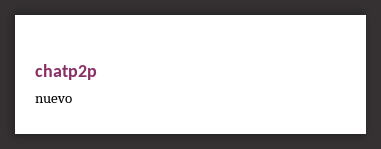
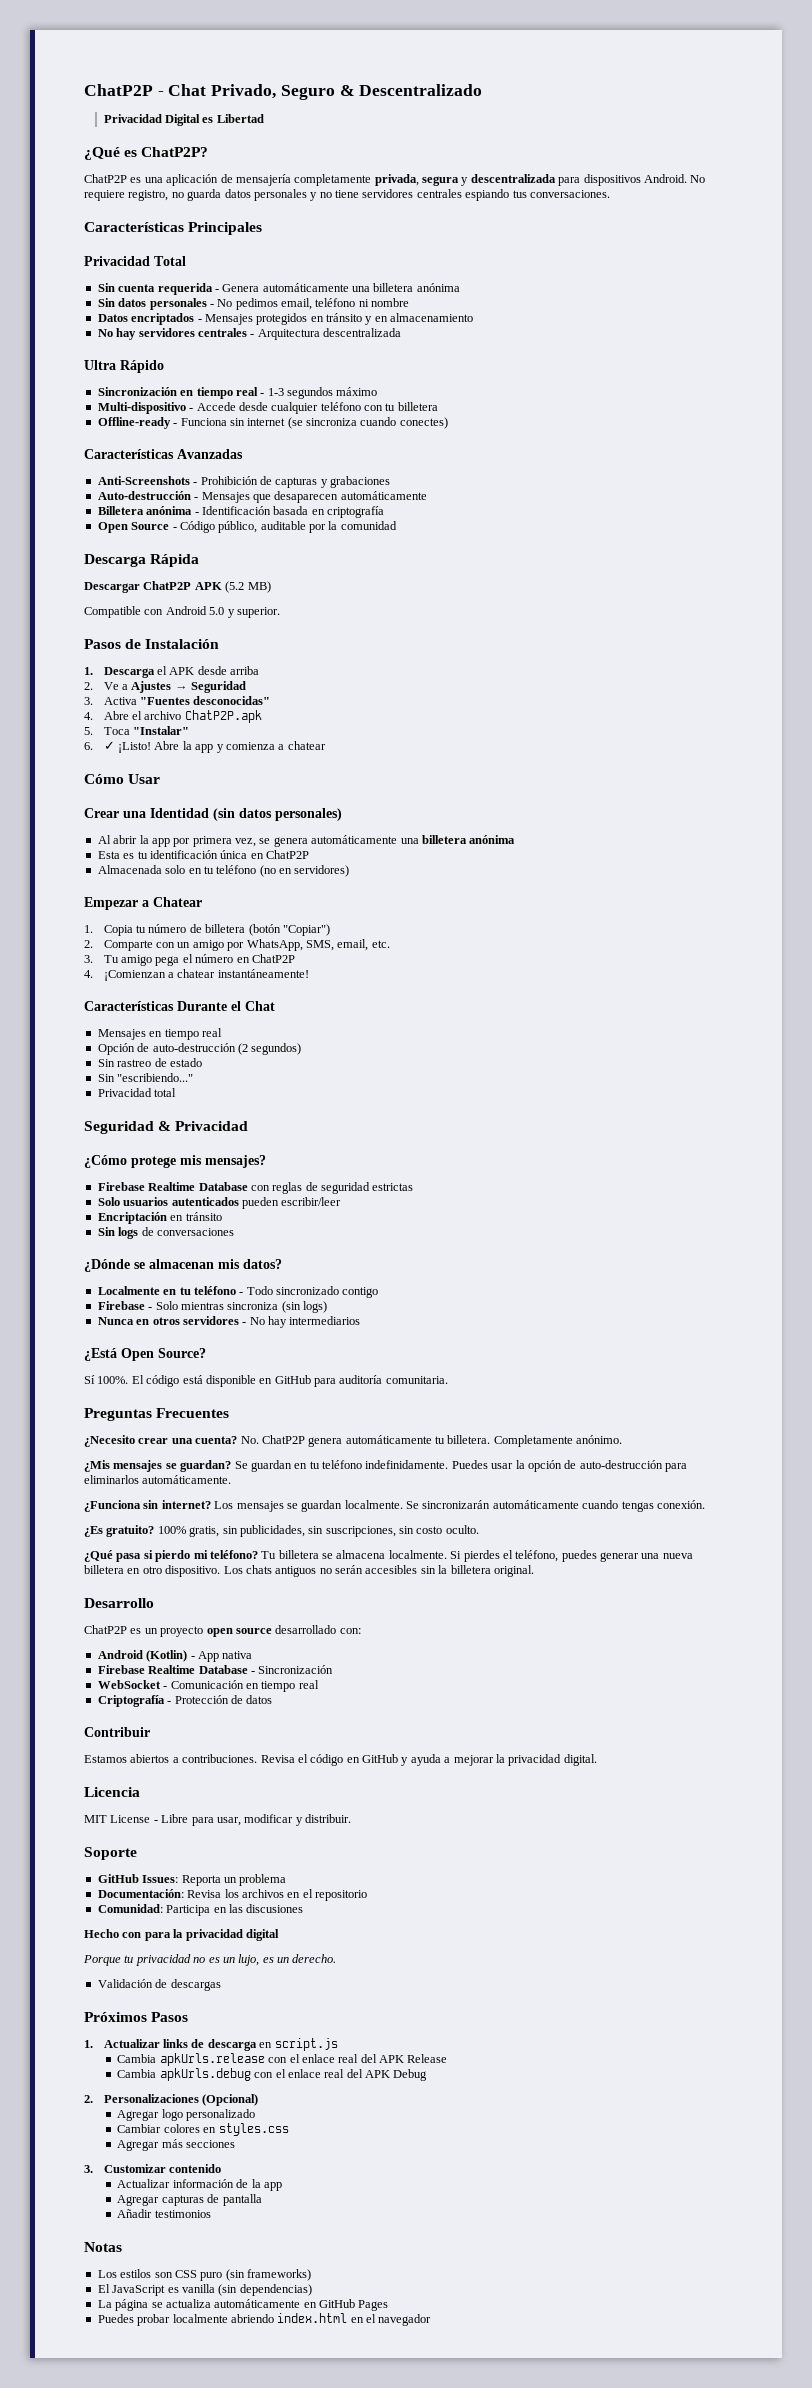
[35,64,97,80] [35,96,72,103] chatp2p // nuevo -> [84,84,483,100] [103,114,264,126] [84,147,209,160] [84,174,706,186] [84,189,610,201] [84,222,263,235] [84,256,186,266] [97,283,460,295] [97,298,410,310] [97,313,474,325] [97,328,401,340] [84,360,164,373] [97,387,378,399] [97,402,438,414] [97,417,448,429] [84,449,243,459] [97,476,390,488] [97,491,427,503] [97,506,384,518] [97,521,397,533] [84,554,200,567] [84,581,271,593] [84,606,280,618] [84,639,220,649] [84,666,260,678] [84,681,247,693] [84,696,271,705] [84,710,262,723] [84,726,190,735] [84,741,326,753] [84,774,161,784] [84,808,342,821] [97,835,516,847] [97,850,309,859] [97,865,350,877] [84,897,202,910] [84,924,330,936] [84,939,390,951] [84,954,295,966] [84,969,309,981] [84,1001,275,1011] [97,1028,222,1040] [97,1043,302,1055] [97,1058,202,1067] [97,1073,194,1082] [97,1088,177,1097] [84,1121,249,1134] [84,1155,266,1168] [97,1182,414,1194] [97,1197,342,1209] [97,1212,222,1224] [97,1227,234,1239] [84,1259,282,1272] [97,1286,379,1298] [97,1301,327,1313] [97,1316,361,1328] [84,1348,206,1361] [84,1375,448,1387] [84,1408,230,1421] [84,1435,623,1447] [84,1460,687,1472] [84,1475,232,1484] [84,1500,705,1512] [84,1525,479,1537] [84,1550,693,1562] [84,1565,534,1577] [84,1598,154,1608] [84,1625,361,1637] [97,1650,253,1662] [97,1665,334,1674] [97,1680,319,1692] [97,1695,273,1707] [84,1727,150,1737] [84,1754,597,1766] [84,1787,140,1797] [84,1814,351,1826] [84,1847,137,1860] [97,1874,287,1886] [97,1889,367,1901] [97,1904,304,1916] [84,1929,279,1941] [83,1954,337,1966] [97,1979,221,1991] [84,2012,189,2022] [84,2038,338,2051] [117,2053,448,2066] [117,2068,428,2081] [84,2094,259,2106] [117,2109,256,2121] [117,2123,289,2136] [117,2139,236,2151] [84,2164,222,2173] [117,2179,282,2191] [117,2194,262,2206] [117,2209,211,2218] [84,2242,122,2252] [97,2269,311,2281] [97,2284,312,2296] [97,2299,389,2311] [97,2313,432,2326] ChatP2P - Chat Privado, Seguro & Descentralizado // Privacidad Digital es Libertad // ¿Qué es ChatP2P? // ChatP2P es una aplicación de mensajería completamente privada, segura y descentralizada para dispositivos Android. No requiere registro, no guarda datos personales y no tiene servidores centrales espiando tus conversaciones. // Características Principales // Privacidad Total // Sin cuenta requerida - Genera automáticamente una billetera anónima // Sin datos personales - No pedimos email, teléfono ni nombre // Datos encriptados - Mensajes protegidos en tránsito y en almacenamiento // No hay servidores centrales - Arquitectura descentralizada // Ultra Rápido // Sincronización en tiempo real - 1-3 segundos máximo // Multi-dispositivo - Accede desde cualquier teléfono con tu billetera // Offline-ready - Funciona sin internet (se sincroniza cuando conectes) // Características Avanzadas // Anti-Screenshots - Prohibición de capturas y grabaciones // Auto-destrucción - Mensajes que desaparecen automáticamente // Billetera anónima - Identificación basada en criptografía // Open Source - Código público, auditable por la comunidad // Descarga Rápida // Descargar ChatP2P APK (5.2 MB) // Compatible con Android 5.0 y superior. // Pasos de Instalación // 1. Descarga el APK desde arriba // 2. Ve a Ajustes → Seguridad // 3. Activa "Fuentes desconocidas" // 4. Abre el archivo ChatP2P.apk // 5. Toca "Instalar" // 6. ✓ ¡Listo! Abre la app y comienza a chatear // Cómo Usar // Crear una Identidad (sin datos personales) // Al abrir la app por primera vez, se genera automáticamente una billetera anónima // Esta es tu identificación única en ChatP2P // Almacenada solo en tu teléfono (no en servidores) // Empezar a Chatear // 1. Copia tu número de billetera (botón "Copiar") // 2. Comparte con un amigo por WhatsApp, SMS, email, etc. // 3. Tu amigo pega el número en ChatP2P // 4. ¡Comienzan a chatear instantáneamente! // Características Durante el Chat // Mensajes en tiempo real // Opción de auto-destrucción (2 segundos) // Sin rastreo de estado // Sin "escribiendo..." // Privacidad total // Seguridad & Privacidad // ¿Cómo protege mis mensajes? // Firebase Realtime Database con reglas de seguridad estrictas // Solo usuarios autenticados pueden escribir/leer // Encriptación en tránsito // Sin logs de conversaciones // ¿Dónde se almacenan mis datos? // Localmente en tu teléfono - Todo sincronizado contigo // Firebase - Solo mientras sincroniza (sin logs) // Nunca en otros servidores - No hay intermediarios // ¿Está Open Source? // Sí 100%. El código está disponible en GitHub para auditoría comunitaria. // Preguntas Frecuentes // ¿Necesito crear una cuenta? No. ChatP2P genera automáticamente tu billetera. Completamente anónimo. // ¿Mis mensajes se guardan? Se guardan en tu teléfono indefinidamente. Puedes usar la opción de auto-destrucción para eliminarlos automáticamente. // ¿Funciona sin internet? Los mensajes se guardan localmente. Se sincronizarán automáticamente cuando tengas conexión. // ¿Es gratuito? 100% gratis, sin publicidades, sin suscripciones, sin costo oculto. // ¿Qué pasa si pierdo mi teléfono? Tu billetera se almacena localmente. Si pierdes el teléfono, puedes generar una nueva billetera en otro dispositivo. Los chats antiguos no serán accesibles sin la billetera original. // Desarrollo // ChatP2P es un proyecto open source desarrollado con: // Android (Kotlin) - App nativa // Firebase Realtime Database - Sincronización // WebSocket - Comunicación en tiempo real // Criptografía - Protección de datos // Contribuir // Estamos abiertos a contribuciones. Revisa el código en GitHub y ayuda a mejorar la privacidad digital. // Licencia // MIT License - Libre para usar, modificar y distribuir. // Soporte // GitHub Issues: Reporta un problema // Documentación: Revisa los archivos en el repositorio // Comunidad: Participa en las discusiones // Hecho con para la privacidad digital // Porque tu privacidad no es un lujo, es un derecho. // Validación de descargas // Próximos Pasos // 1. Actualizar links de descarga en script.js // Cambia apkUrls.release con el enlace real del APK Release // Cambia apkUrls.debug con el enlace real del APK Debug // 2. Personalizaciones (Opcional) // Agregar logo personalizado // Cambiar colores en styles.css // Agregar más secciones // 3. Customizar contenido // Actualizar información de la app // Agregar capturas de pantalla // Añadir testimonios // Notas // Los estilos son CSS puro (sin frameworks) // El JavaScript es vanilla (sin dependencias) // La página se actualiza automáticamente en GitHub Pages // Puedes probar localmente abriendo index.html en el navegador

